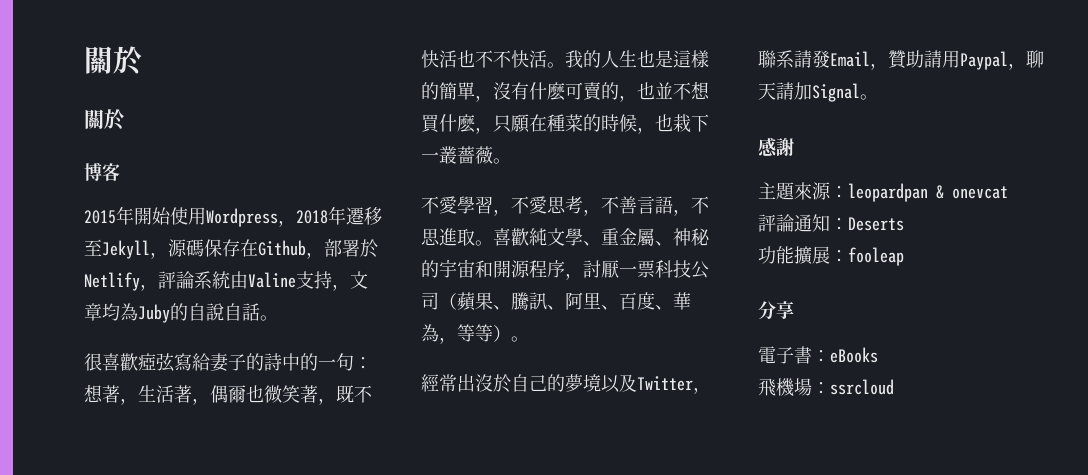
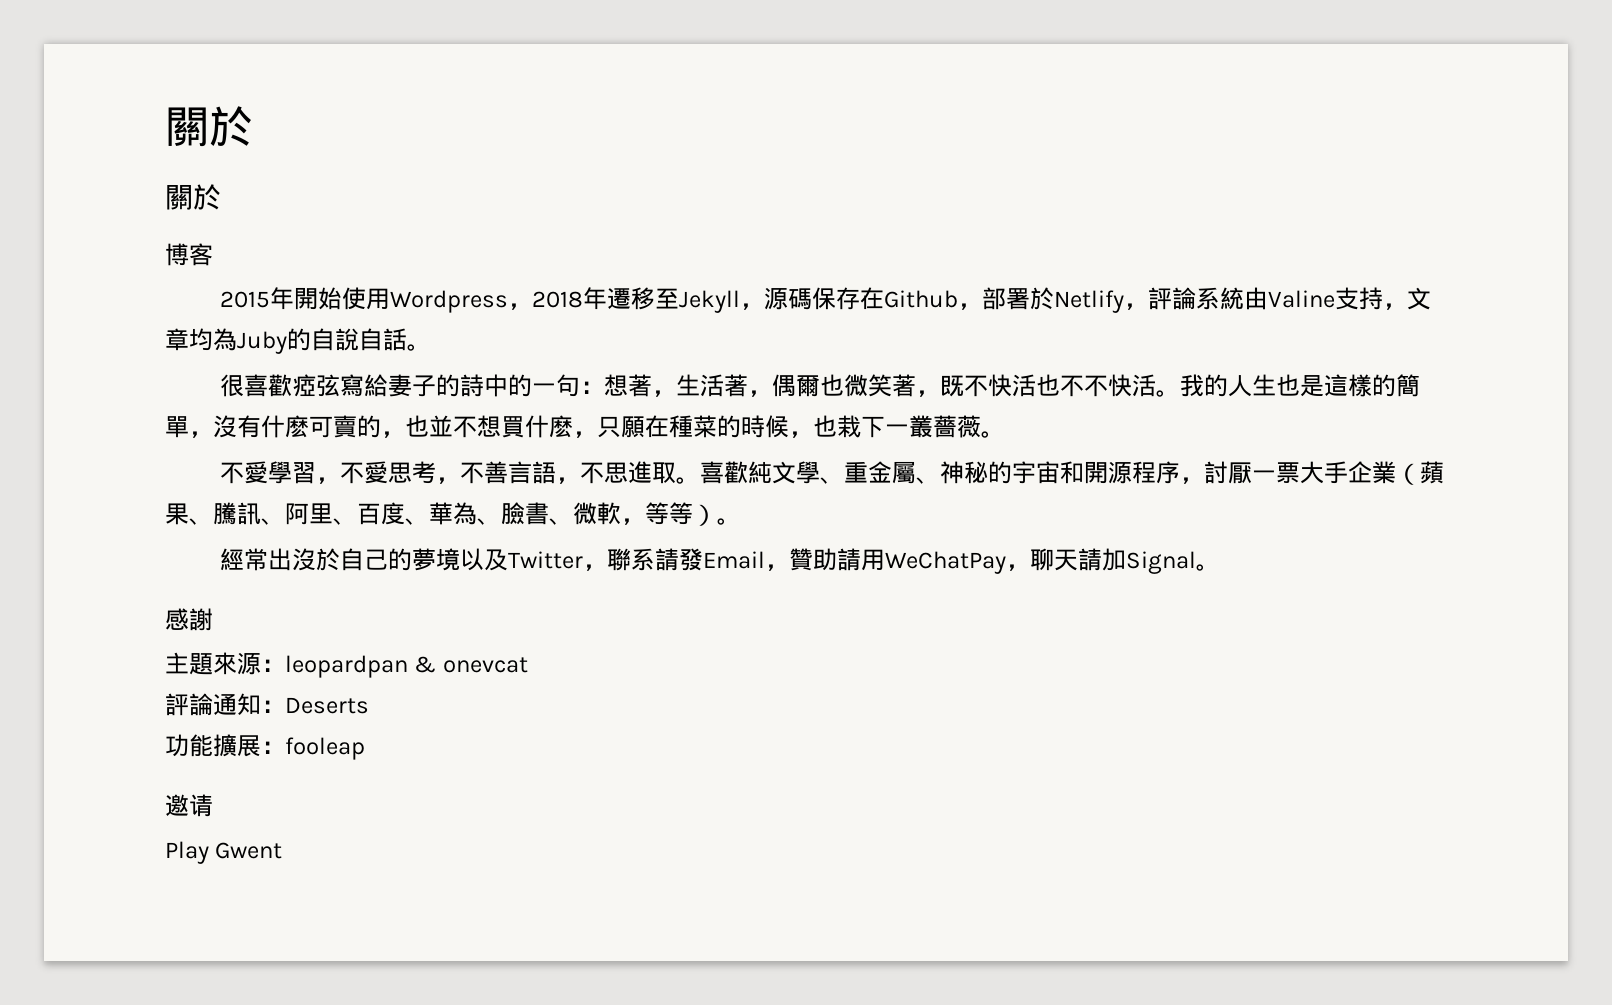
[655,260,709,279] [421,292,439,310] 科技公司 -> [1299,461,1396,484] 大手企業
(439, 333) none -> [477,502,621,525] 、臉書、微軟
[960,51,1008,70] Paypal -> [884,551,1006,574] WeChatPay
[758,301,794,320] [758,346,878,364] [758,378,894,397] 分享 // 電子書：eBooks // 飛機場：ssrcloud -> [165,794,213,817] [165,841,283,864] 邀请 // Play Gwent

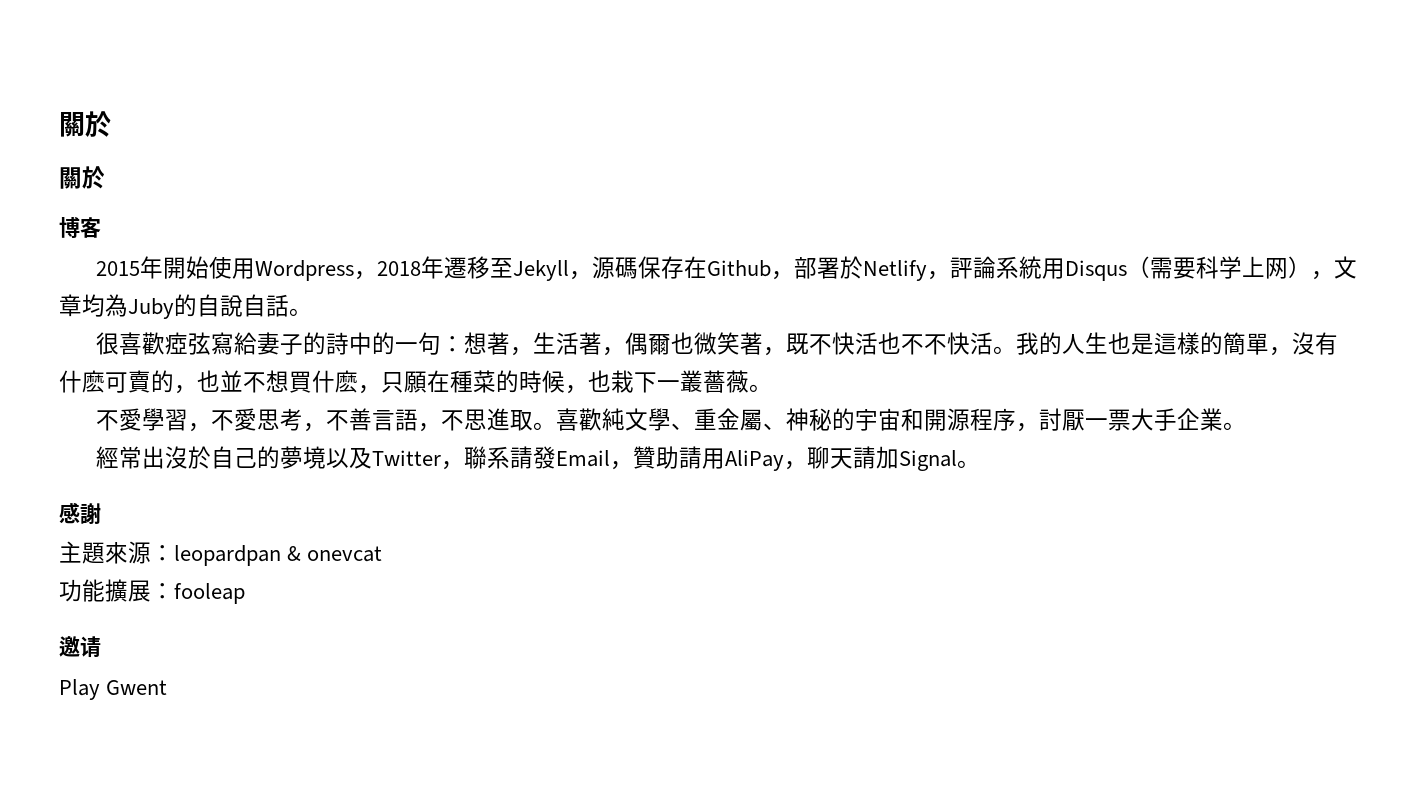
[1243,287,1383,310] 由Valine支持 -> [1042,256,1312,281] 用Disqus（需要科学上网）
[1395,461,1444,485] [165,502,717,526] （蘋果、騰訊、阿里、百度、華為、臉書、微軟，等等） -> (1224, 419) none
[884,551,1006,574] WeChatPay -> [725,450,785,471] AliPay
[165,693,369,716] // 評論通知：Deserts -> (383, 554) none

